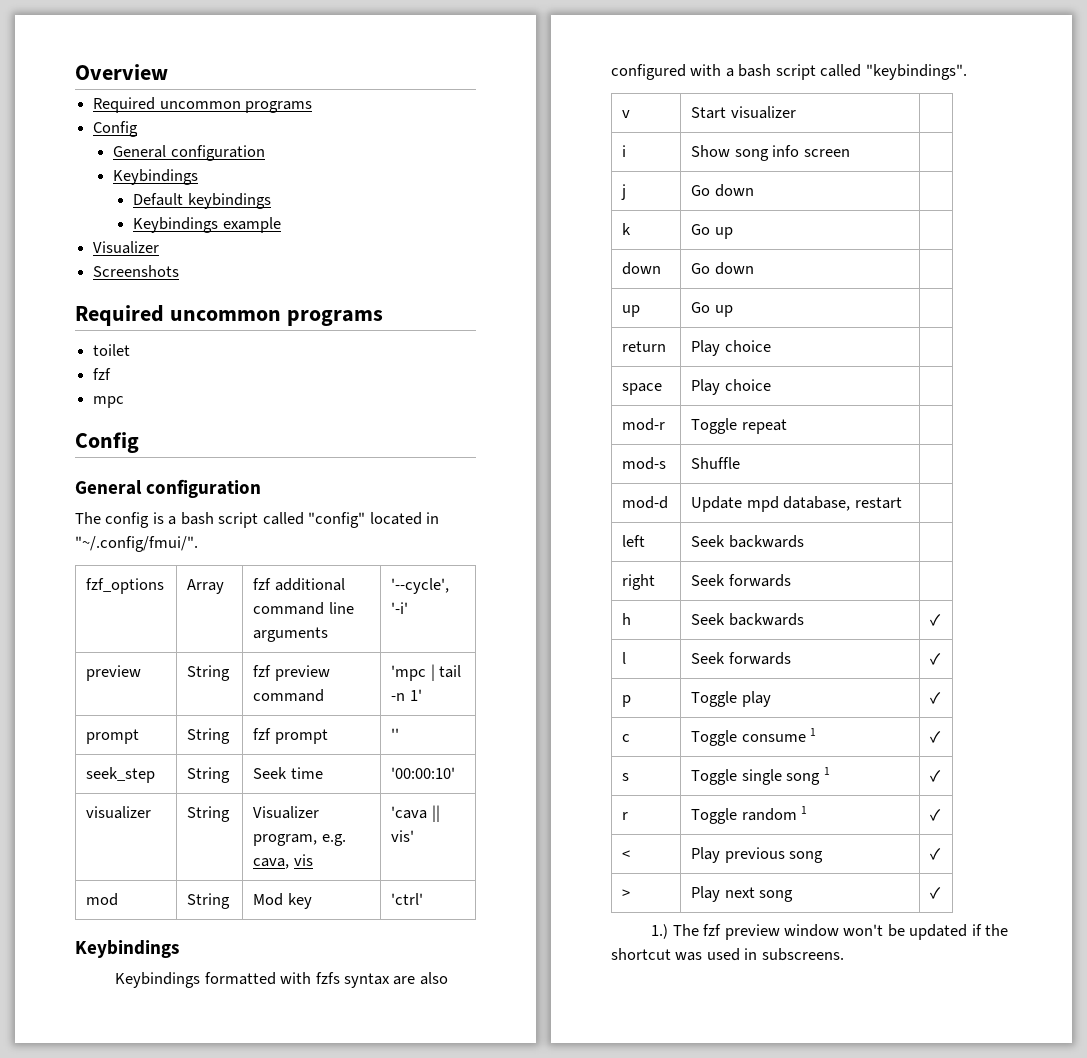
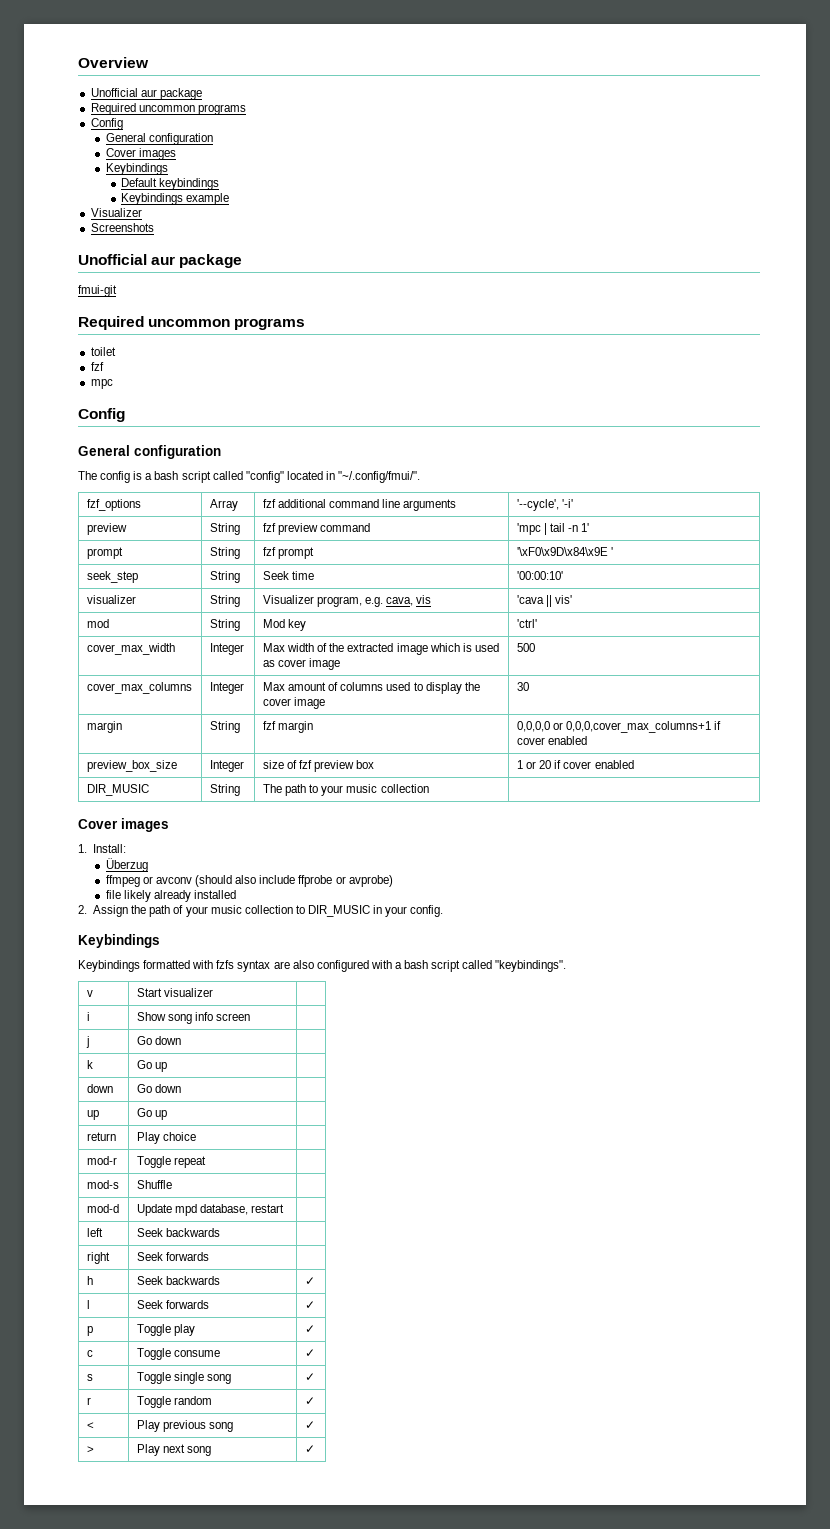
(168, 72) none -> [90,88,202,100] // Unofficial aur package
(265, 153) none -> [105,148,176,160] // Cover images
(180, 271) none -> [78,254,243,268] [78,285,117,297] // Unofficial aur package // fmui-git
[391,728,400,740] '' -> [516,547,614,556] '\xF0\x9D\x84\x9E '
(424, 899) none -> [86,643,175,655] [209,643,244,655] [262,643,499,655] [262,658,341,670] [516,643,535,652] [86,682,192,694] [209,682,244,694] [262,682,480,694] [262,697,326,709] [516,682,529,691] [86,721,122,733] [209,721,240,733] [262,721,314,733] [516,721,722,733] [516,736,588,745] [86,760,177,772] [209,760,244,772] [262,760,375,772] [516,760,634,769] [86,784,149,796] [209,784,240,796] [262,784,429,796] [78,818,169,832] [78,844,127,853] [105,858,148,872] [105,875,393,887] [105,890,237,902] [78,905,444,917] // cover_max_width | Integer | Max width of the extracted image which is used as cover image | 500 // cover_max_columns | Integer | Max amount of columns used to display the cover image | 30 // margin | String | fzf margin | 0,0,0,0 or 0,0,0,cover_max_columns+1 if cover enabled // preview_box_size | Integer | size of fzf preview box | 1 or 20 if cover enabled // DIR_MUSIC | String | The path to your music collection | // Cover images // 1. Install: // Überzug // ffmpeg or avconv (should also include ffprobe or avprobe) // file likely already installed // 2. Assign the path of your music collection to DIR_MUSIC in your config.
[622,383,663,395] [691,379,771,395] // space | Play choice | -> (197, 1136) none
[810,728,817,736] 1 -> (221, 1353) none
[823,767,830,775] 1 -> (232, 1379) none
[801,806,808,814] 1 -> (213, 1400) none
[651,924,1009,940] [611,948,844,961] // 1.) The fzf preview window won't be updated if the shortcut was used in subscreens. -> (315, 1449) none

